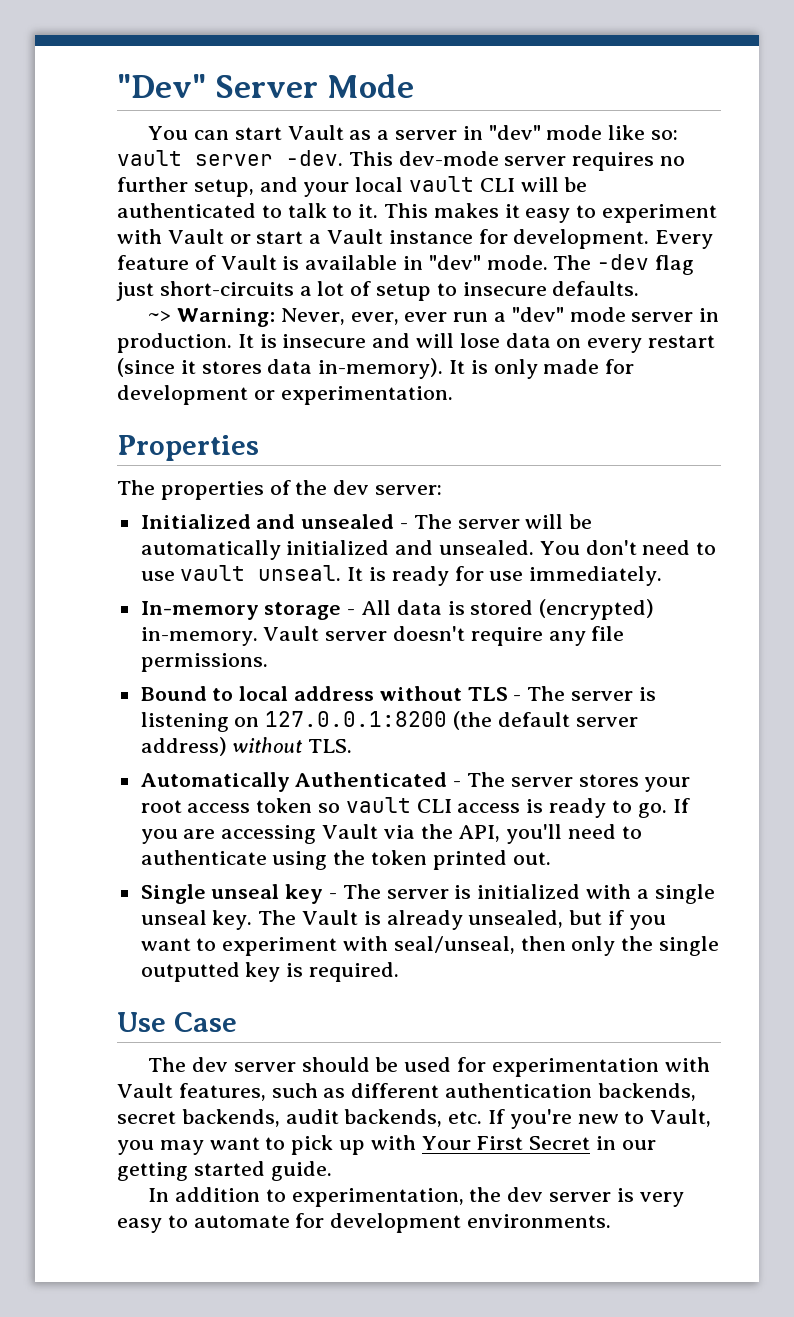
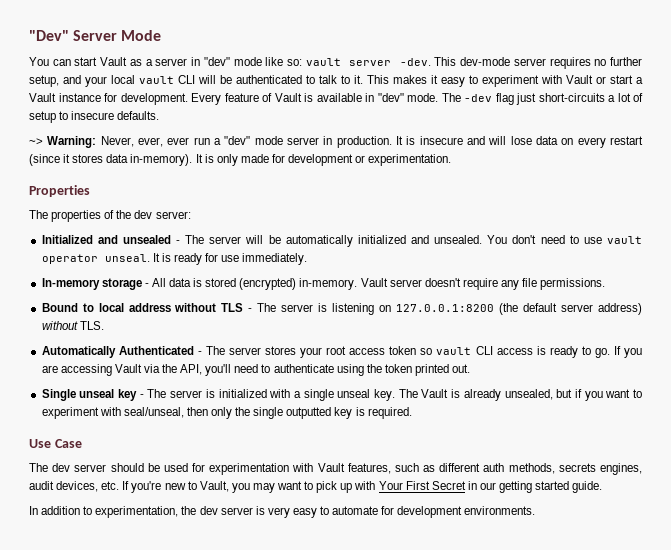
(246, 573) none -> [41,254,98,264] operator
[445,1083,696,1101] [117,1109,443,1127] authentication backends, secret backends, audit backends, -> [483,463,642,475] [29,481,99,492] auth methods, secrets engines, audit devices,

